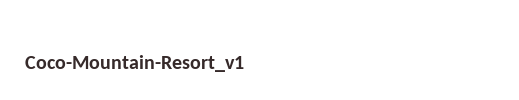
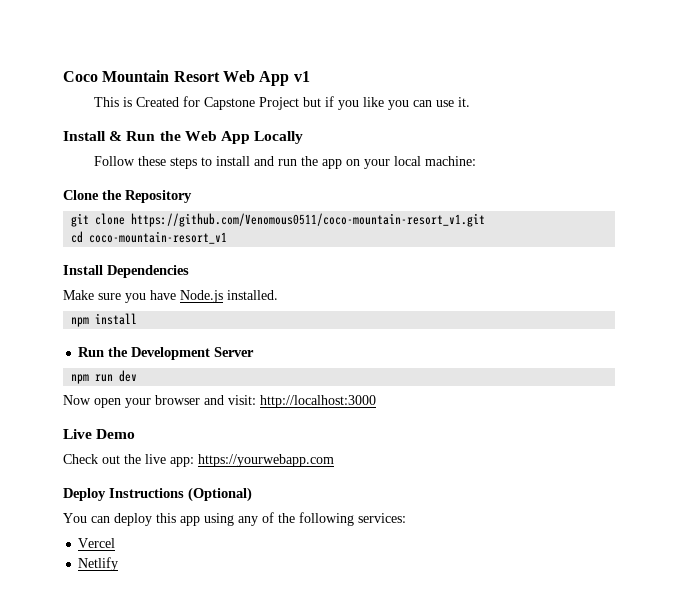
[25,55,244,72] Coco-Mountain-Resort_v1 -> [63,70,310,86] [93,96,470,110] [63,131,304,144] [93,156,476,169] [63,190,192,203] [71,213,486,227] [71,231,228,244] [63,265,189,278] [63,290,278,303] [71,313,138,327] [78,347,255,360] [71,370,138,384] [63,395,376,408] [63,429,136,439] [63,454,334,467] [63,487,252,502] [63,512,406,526] [78,538,116,548] [78,557,119,571] Coco Mountain Resort Web App v1 // This is Created for Capstone Project but if you like you can use it. // Install & Run the Web App Locally // Follow these steps to install and run the app on your local machine: // Clone the Repository // git clone https://github.com/Venomous0511/coco-mountain-resort_v1.git // cd coco-mountain-resort_v1 // Install Dependencies // Make sure you have Node.js installed. // npm install // Run the Development Server // npm run dev // Now open your browser and visit: http://localhost:3000 // Live Demo // Check out the live app: https://yourwebapp.com // Deploy Instructions (Optional) // You can deploy this app using any of the following services: // Vercel // Netlify

